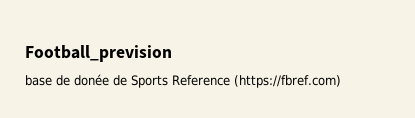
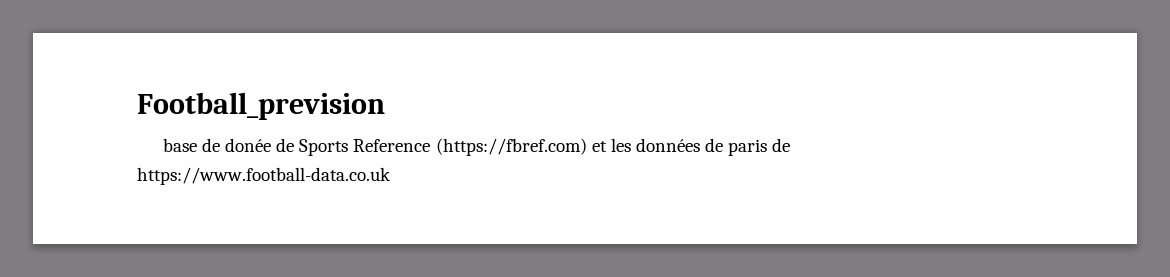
(341, 81) none -> [591,138,791,156] [137,167,391,185] et les données de paris de https://www.football-data.co.uk

